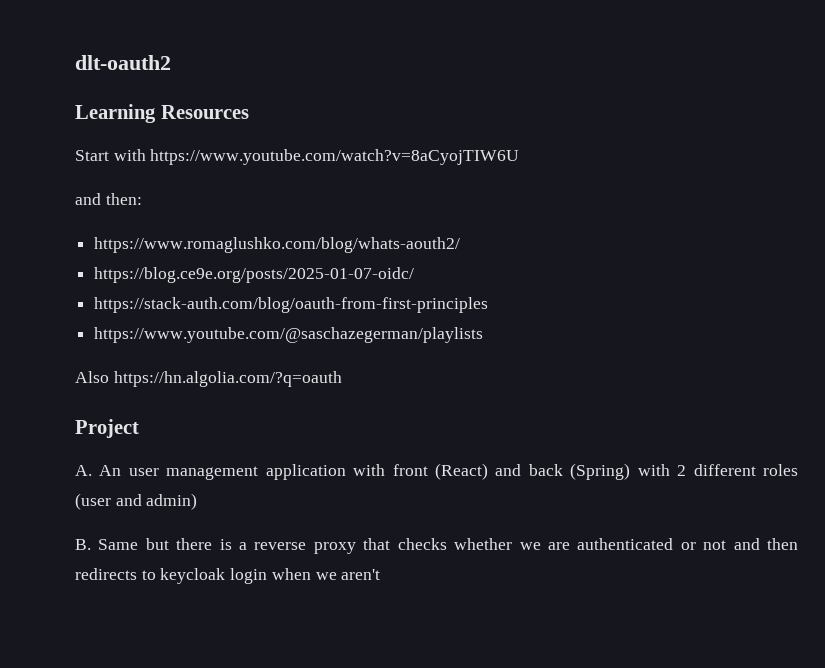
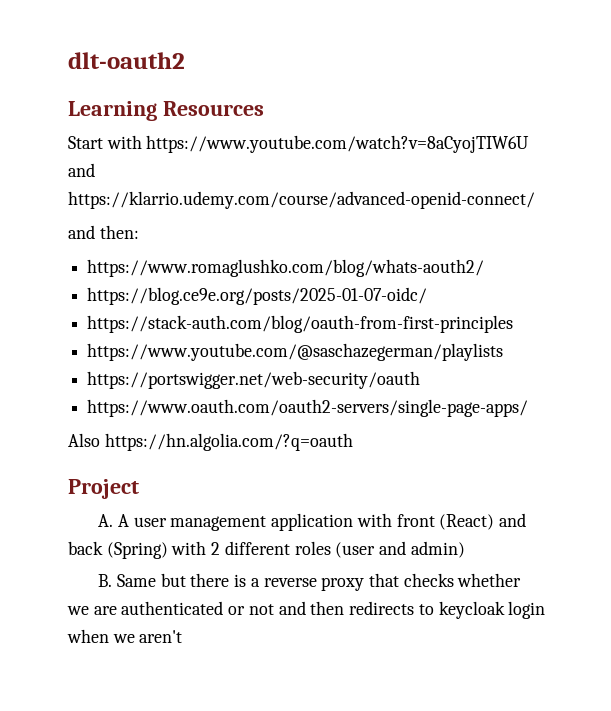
(520, 157) none -> [68,163,95,177] [68,191,535,209] and https://klarrio.udemy.com/course/advanced-openid-connect/
(484, 335) none -> [87,371,421,389] [87,399,529,417] // https://portswigger.net/web-security/oauth // https://www.oauth.com/oauth2-servers/single-page-apps/
[99,465,122,476] An -> [117,514,129,527] A

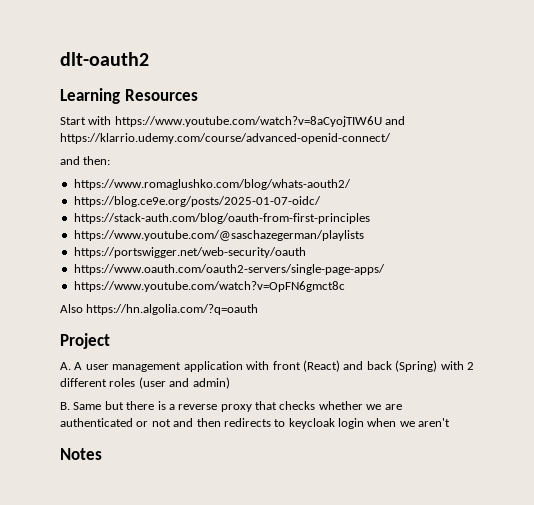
(529, 408) none -> [73,281,345,292] // https://www.youtube.com/watch?v=OpFN6gmct8c
(183, 636) none -> [60,448,102,460] // Notes

